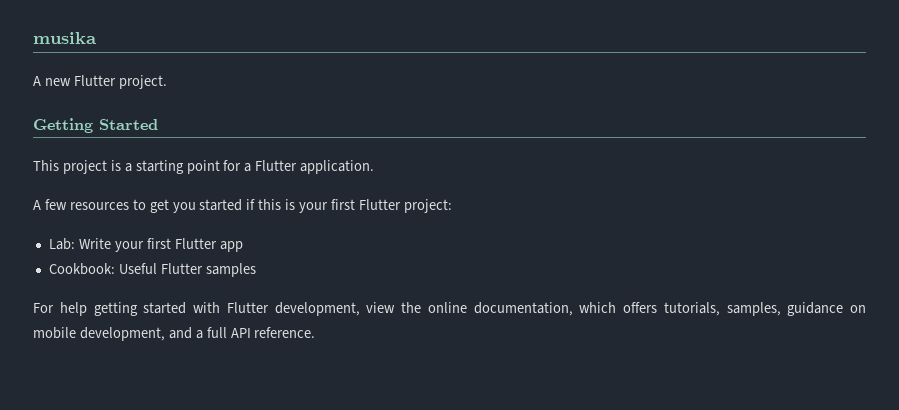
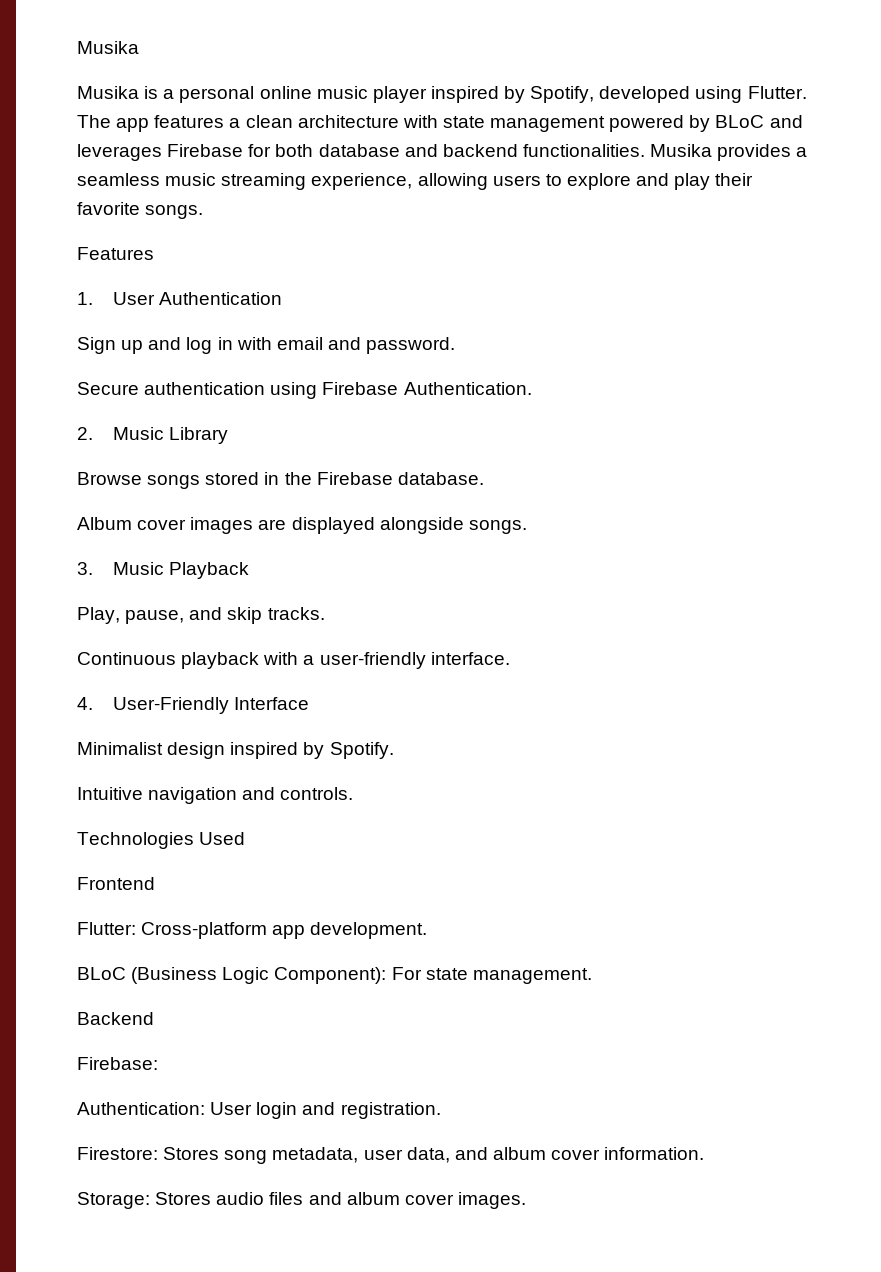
[33,32,97,44] [33,75,167,89] [33,118,158,133] [33,160,375,174] [33,199,452,213] [48,238,243,252] [48,263,256,277] [33,302,866,316] [33,327,316,341] musika // A new Flutter project. // Getting Started // This project is a starting point for a Flutter application. // A few resources to get you started if this is your first Flutter project: // Lab: Write your first Flutter app // Cookbook: Useful Flutter samples // For help getting started with Flutter development, view the online documentation, which offers tutorials, samples, guidance on mobile development, and a full API reference. -> [77,41,139,54] [77,86,807,103] [77,115,803,132] [77,144,808,161] [77,173,754,190] [77,202,204,219] [77,247,154,260] [77,292,283,305] [77,337,456,354] [77,382,532,399] [77,427,229,444] [77,472,484,489] [77,517,527,534] [77,562,250,579] [77,607,325,624] [77,652,510,669] [77,697,310,714] [77,742,394,759] [77,787,354,804] [77,832,246,849] [77,877,155,890] [77,922,428,939] [77,967,592,984] [77,1012,154,1025] [77,1057,158,1070] [77,1102,441,1119] [77,1147,705,1164] [77,1192,526,1209] Musika // Musika is a personal online music player inspired by Spotify, developed using Flutter. The app features a clean architecture with state management powered by BLoC and leverages Firebase for both database and backend functionalities. Musika provides a seamless music streaming experience, allowing users to explore and play their favorite songs. // Features // 1. User Authentication // Sign up and log in with email and password. // Secure authentication using Firebase Authentication. // 2. Music Library // Browse songs stored in the Firebase database. // Album cover images are displayed alongside songs. // 3. Music Playback // Play, pause, and skip tracks. // Continuous playback with a user-friendly interface. // 4. User-Friendly Interface // Minimalist design inspired by Spotify. // Intuitive navigation and controls. // Technologies Used // Frontend // Flutter: Cross-platform app development. // BLoC (Business Logic Component): For state management. // Backend // Firebase: // Authentication: User login and registration. // Firestore: Stores song metadata, user data, and album cover information. // Storage: Stores audio files and album cover images.

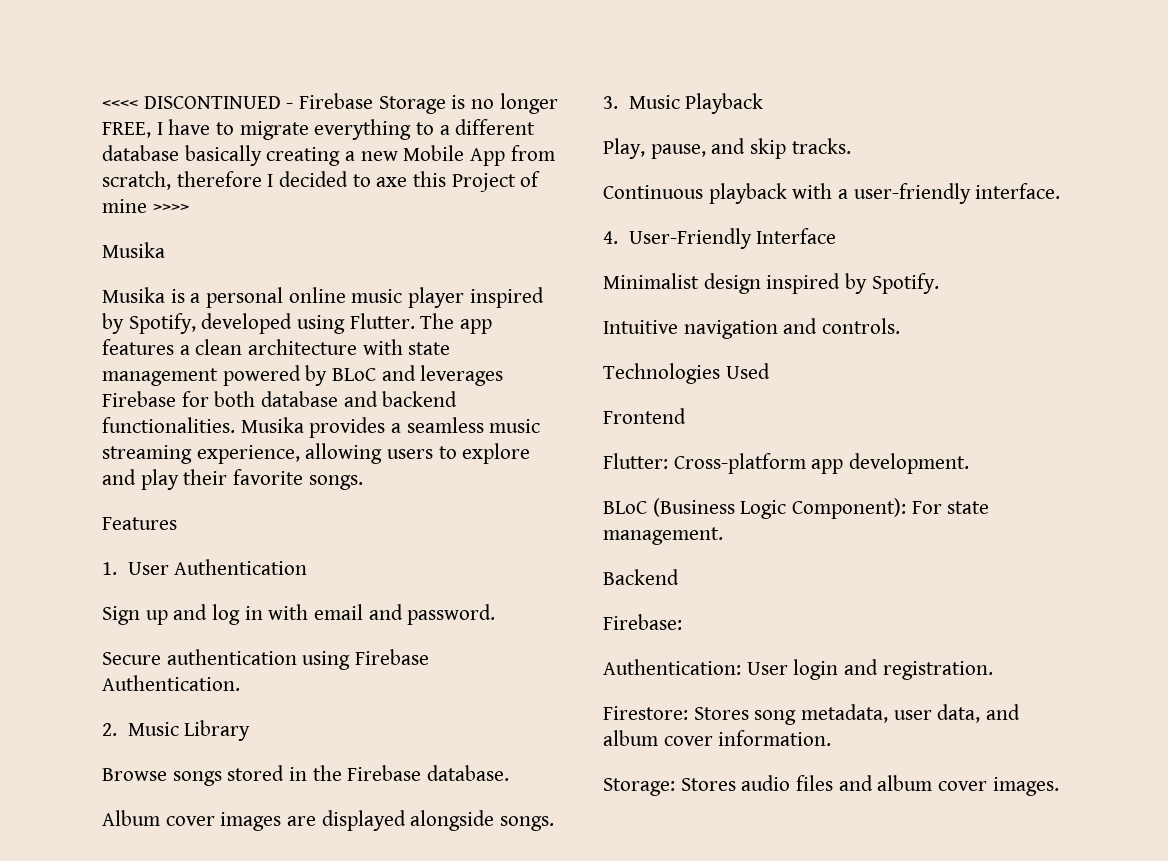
(77, 47) none -> [102,93,558,114] [102,119,536,140] [102,145,555,166] [102,171,541,192] [102,199,189,213] <<<< DISCONTINUED - Firebase Storage is no longer FREE, I have to migrate everything to a different database basically creating a new Mobile App from scratch, therefore I decided to axe this Project of mine >>>> //

